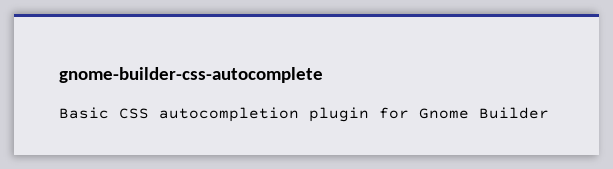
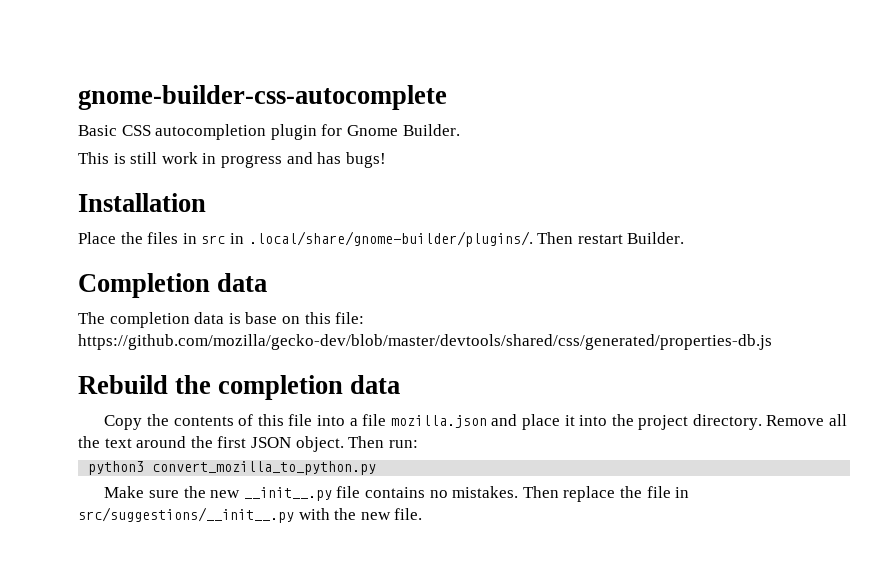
[479,107,549,119] Builder -> [402,124,460,136] [78,152,386,168] [78,193,206,212] [78,231,685,247] [78,273,268,298] [78,312,365,328] [78,334,772,350] [78,375,401,400] [104,414,848,430] [78,436,418,452] [88,461,377,475] [104,486,690,502] [78,507,423,523] Builder. // This is still work in progress and has bugs! // Installation // Place the files in src in .local/share/gnome-builder/plugins/. Then restart Builder. // Completion data // The completion data is base on this file: https://github.com/mozilla/gecko-dev/blob/master/devtools/shared/css/generated/properties-db.js // Rebuild the completion data // Copy the contents of this file into a file mozilla.json and place it into the project directory. Remove all the text around the first JSON object. Then run: // python3 convert_mozilla_to_python.py // Make sure the new __init__.py file contains no mistakes. Then replace the file in src/suggestions/__init__.py with the new file.

